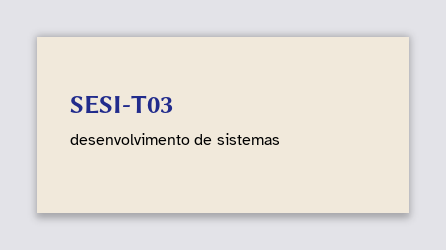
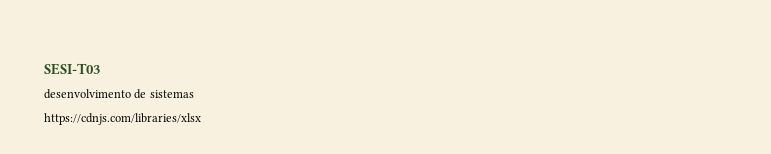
(280, 139) none -> [44,113,201,125] // https://cdnjs.com/libraries/xlsx

